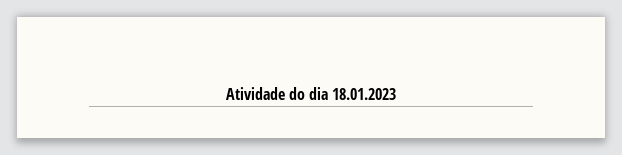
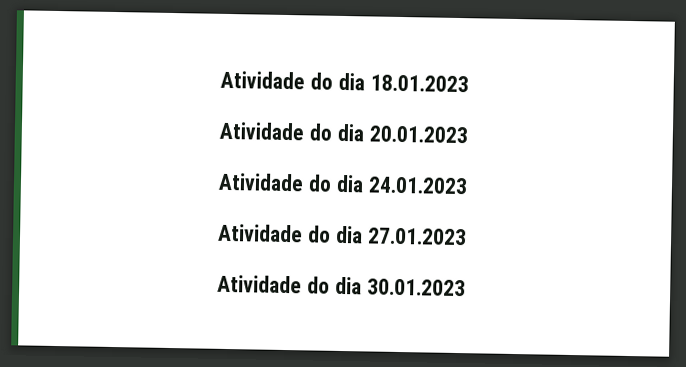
(397, 94) none -> [219,121,469,144] [218,172,468,195] [217,223,467,246] [217,274,466,297] // Atividade do dia 20.01.2023 // Atividade do dia 24.01.2023 // Atividade do dia 27.01.2023 // Atividade do dia 30.01.2023

